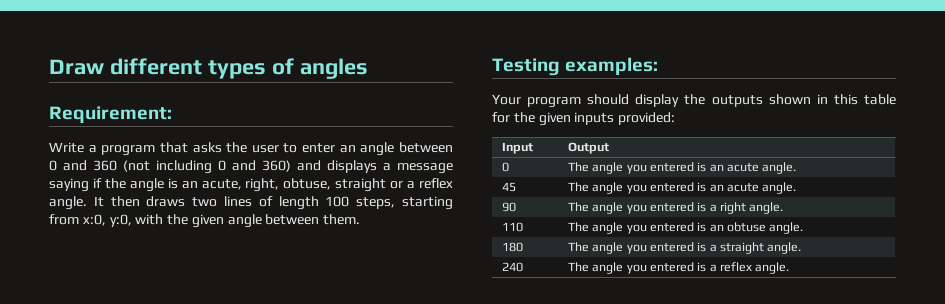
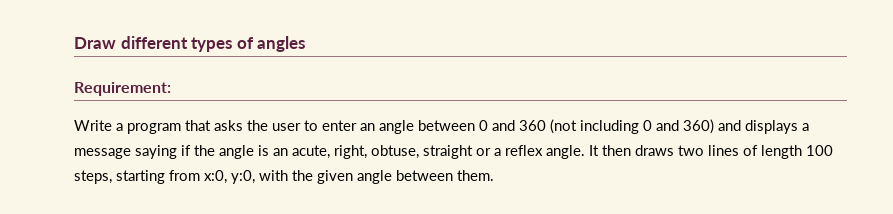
[492,57,659,76] [492,94,896,108] [492,112,676,126] [501,142,533,154] [567,142,609,154] [501,162,509,172] [567,162,797,174] [501,182,516,192] [567,182,797,194] [501,202,516,212] [567,202,784,214] [501,222,523,232] [567,222,804,234] [501,242,523,252] [567,242,802,254] [501,262,523,272] [567,262,790,274] // Testing examples: // Your program should display the outputs shown in this table for the given inputs provided: // Input | Output // 0 | The angle you entered is an acute angle. // 45 | The angle you entered is an acute angle. // 90 | The angle you entered is a right angle. // 110 | The angle you entered is an obtuse angle. // 180 | The angle you entered is a straight angle. // 240 | The angle you entered is a reflex angle. -> (494, 175) none

